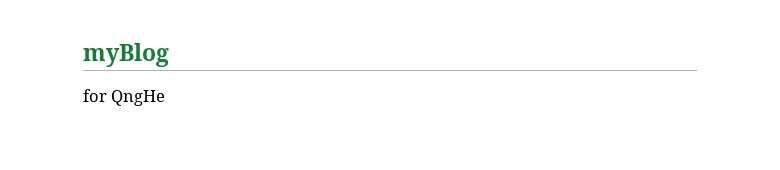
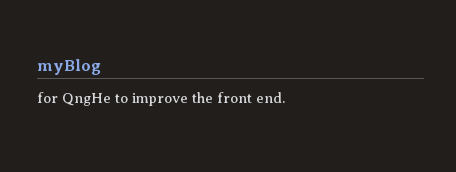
(166, 98) none -> [115,92,285,106] to improve the front end.

